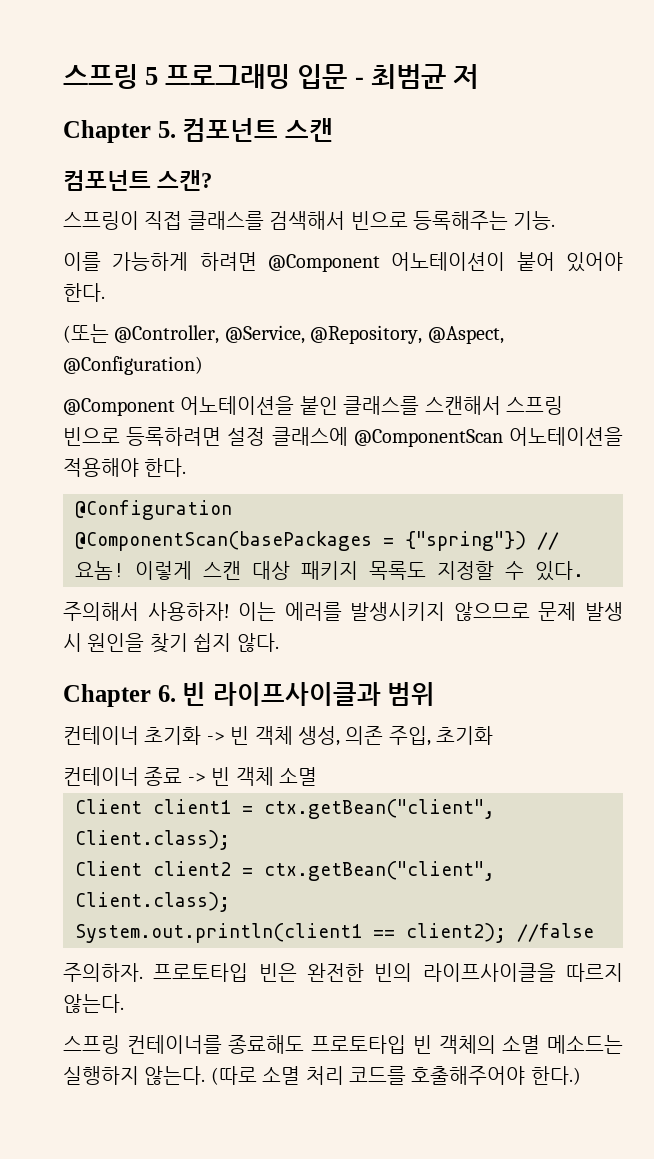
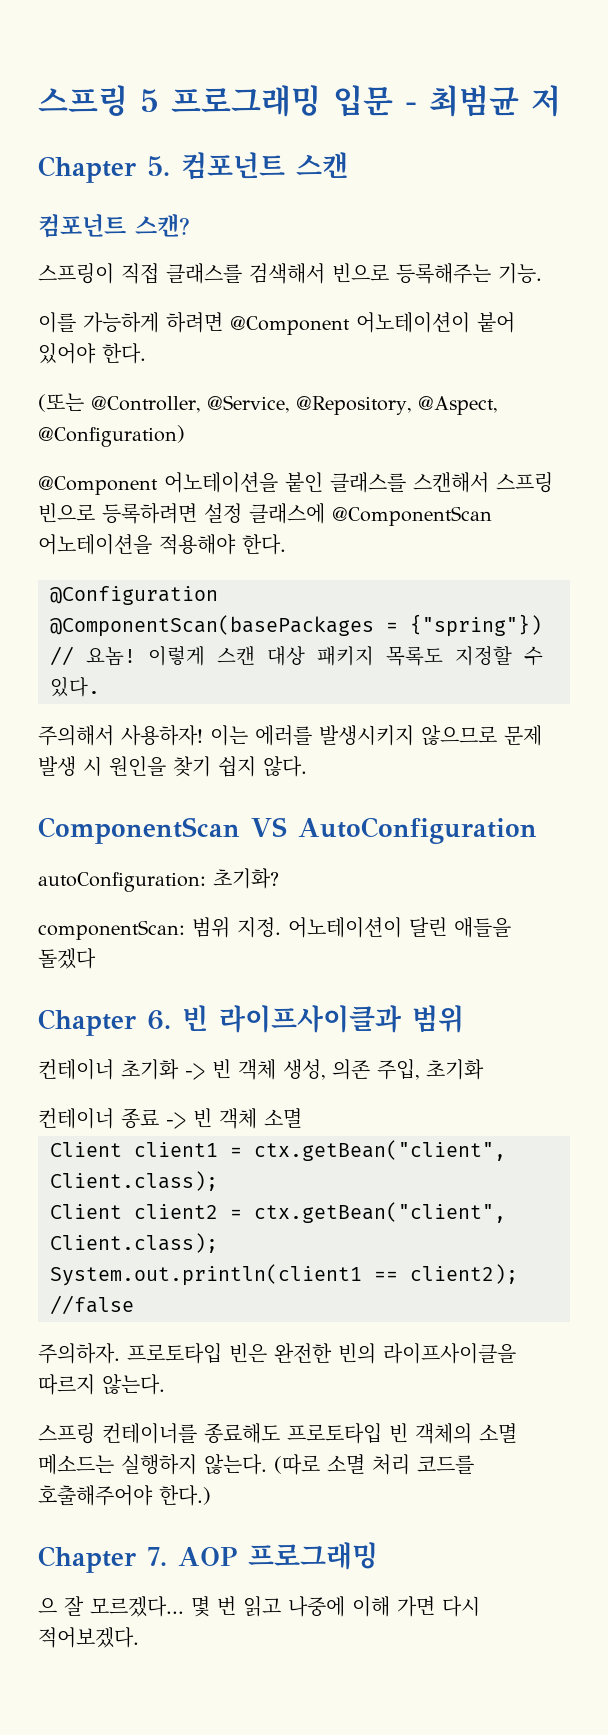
(279, 642) none -> [38,817,537,844] [38,868,279,892] [38,917,511,940] [38,948,96,969] // ComponentScan VS AutoConfiguration // autoConfiguration: 초기화? // componentScan: 범위 지정. 어노테이션이 달린 애들을 돌겠다
(581, 1075) none -> [38,1542,378,1573] [38,1596,480,1617] [38,1627,139,1648] // Chapter 7. AOP 프로그래밍 // 으 잘 모르겠다... 몇 번 읽고 나중에 이해 가면 다시 적어보겠다.

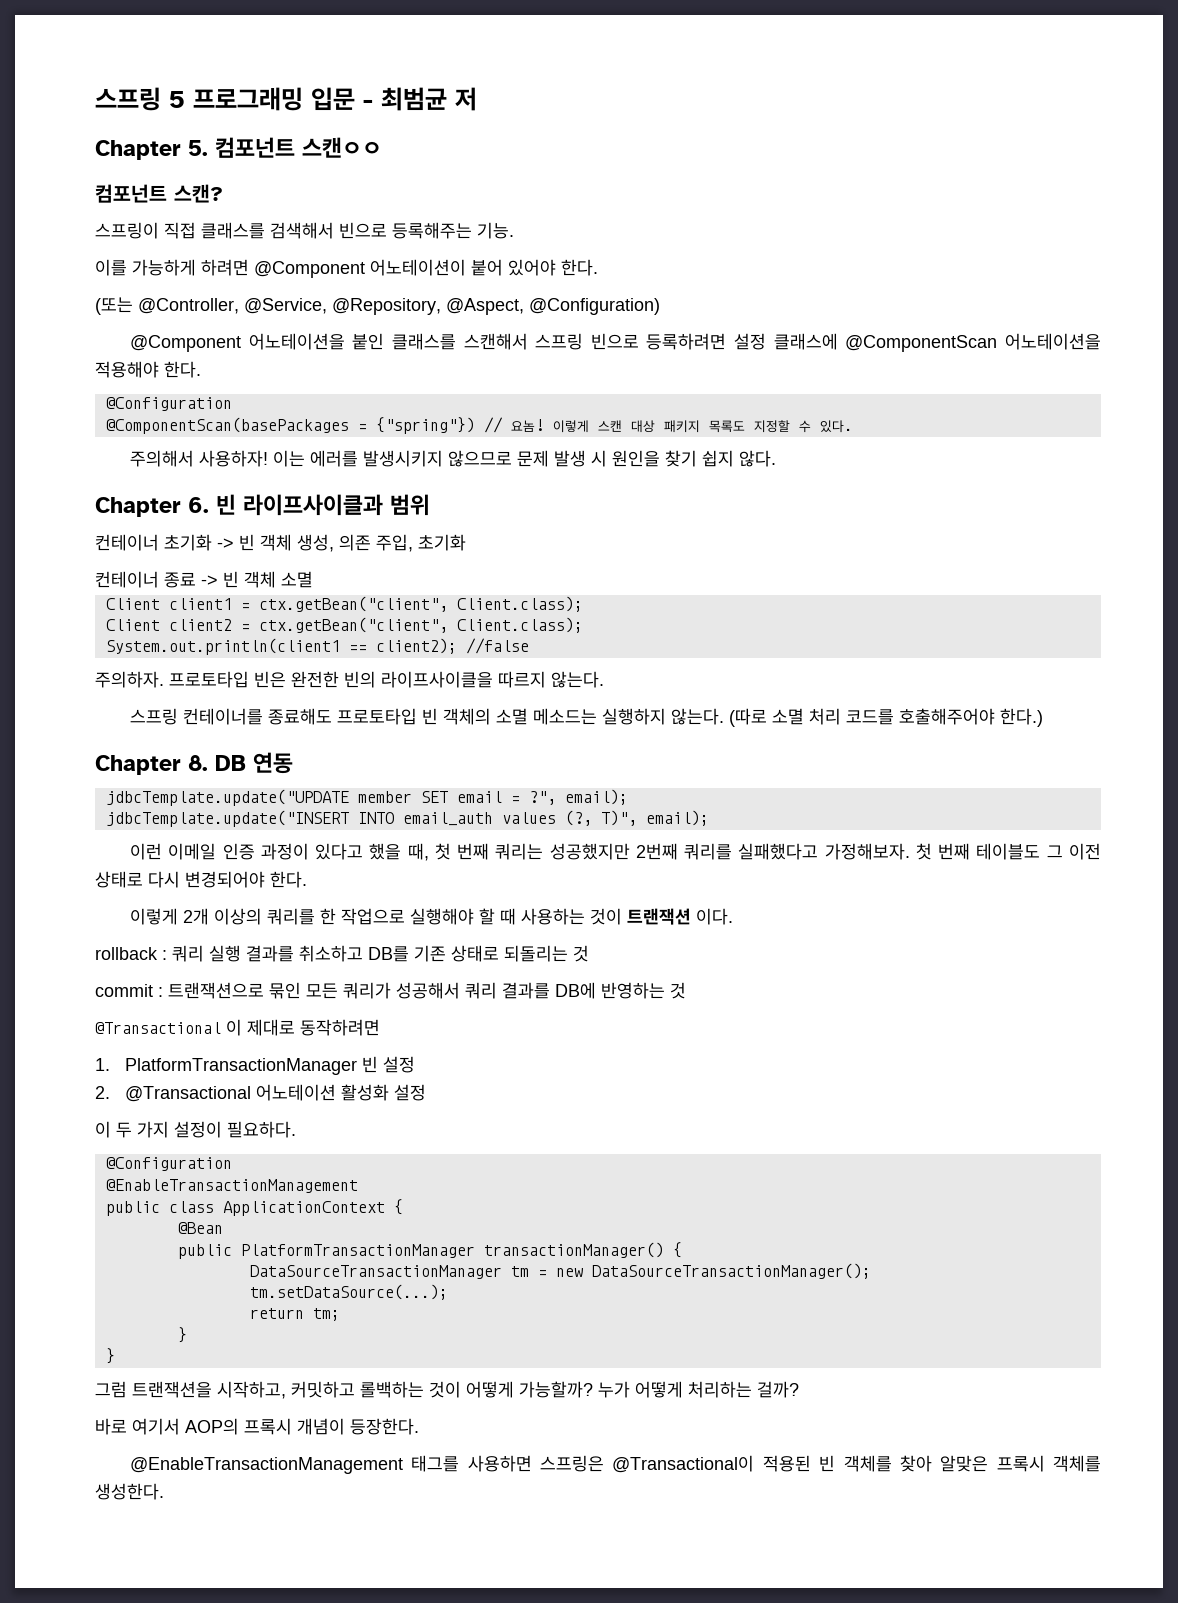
[296,152,348,178] 스캔 -> [302,137,382,158] 스캔ㅇㅇ
[38,817,537,844] [38,868,279,892] [38,917,511,940] [38,948,96,969] // ComponentScan VS AutoConfiguration // autoConfiguration: 초기화? // componentScan: 범위 지정. 어노테이션이 달린 애들을 돌겠다 -> (776, 458) none
[147,1542,378,1570] [38,1596,480,1617] [38,1627,139,1648] 7. AOP 프로그래밍 // 으 잘 모르겠다... 몇 번 읽고 나중에 이해 가면 다시 적어보겠다. -> [188,752,293,774] [105,789,628,806] [105,810,709,827] [129,843,1102,861] [95,871,307,888] [129,908,733,925] [95,945,589,962] [95,982,686,999] [95,1019,380,1036] [95,1056,415,1075] [95,1084,426,1102] [95,1121,296,1138] [105,1157,232,1171] [105,1179,358,1193] [105,1199,403,1216] [177,1222,223,1234] [177,1242,682,1259] [249,1263,871,1279] [249,1284,448,1300] [249,1308,340,1321] [177,1327,187,1343] [105,1348,115,1364] [95,1381,799,1399] [95,1418,419,1435] [129,1455,1102,1474] [95,1483,164,1500] 8. DB 연동 // jdbcTemplate.update("UPDATE member SET email = ?", email); // jdbcTemplate.update("INSERT INTO email_auth values (?, T)", email); // 이런 이메일 인증 과정이 있다고 했을 때, 첫 번째 쿼리는 성공했지만 2번째 쿼리를 실패했다고 가정해보자. 첫 번째 테이블도 그 이전 상태로 다시 변경되어야 한다. // 이렇게 2개 이상의 쿼리를 한 작업으로 실행해야 할 때 사용하는 것이 트랜잭션 이다. // rollback : 쿼리 실행 결과를 취소하고 DB를 기존 상태로 되돌리는 것 // commit : 트랜잭션으로 묶인 모든 쿼리가 성공해서 쿼리 결과를 DB에 반영하는 것 // @Transactional 이 제대로 동작하려면 // 1. PlatformTransactionManager 빈 설정 // 2. @Transactional 어노테이션 활성화 설정 // 이 두 가지 설정이 필요하다. // @Configuration // @EnableTransactionManagement // public class ApplicationContext { // @Bean // public PlatformTransactionManager transactionManager() { // DataSourceTransactionManager tm = new DataSourceTransactionManager(); // tm.setDataSource(...); // return tm; // } // } // 그럼 트랜잭션을 시작하고, 커밋하고 롤백하는 것이 어떻게 가능할까? 누가 어떻게 처리하는 걸까? // 바로 여기서 AOP의 프록시 개념이 등장한다. // @EnableTransactionManagement 태그를 사용하면 스프링은 @Transactional이 적용된 빈 객체를 찾아 알맞은 프록시 객체를 생성한다.

